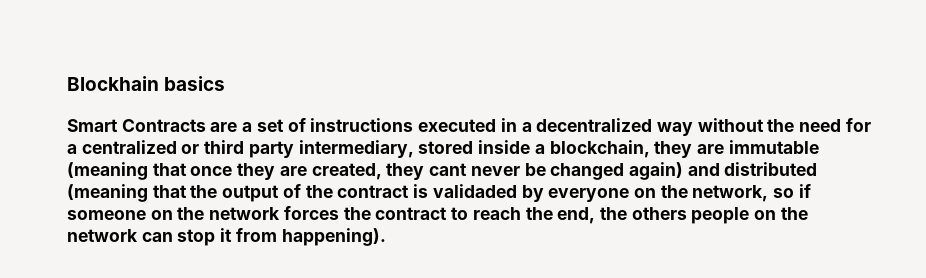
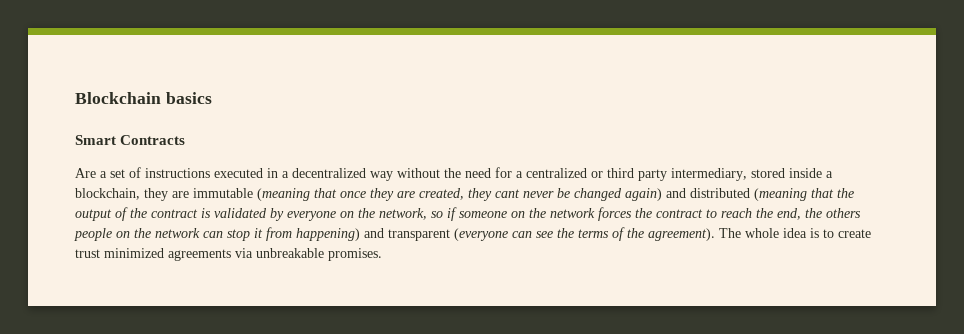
[67,76,159,91] Blockhain -> [75,92,161,104] Blockchain
[210,122,238,132] are -> [75,168,96,178] // Are
[432,184,517,198] validaded -> [214,208,267,218] validated
[281,228,386,246] happening). -> [296,227,871,241] [75,248,382,261] happening) and transparent (everyone can see the terms of the agreement). The whole idea is to create trust minimized agreements via unbreakable promises.

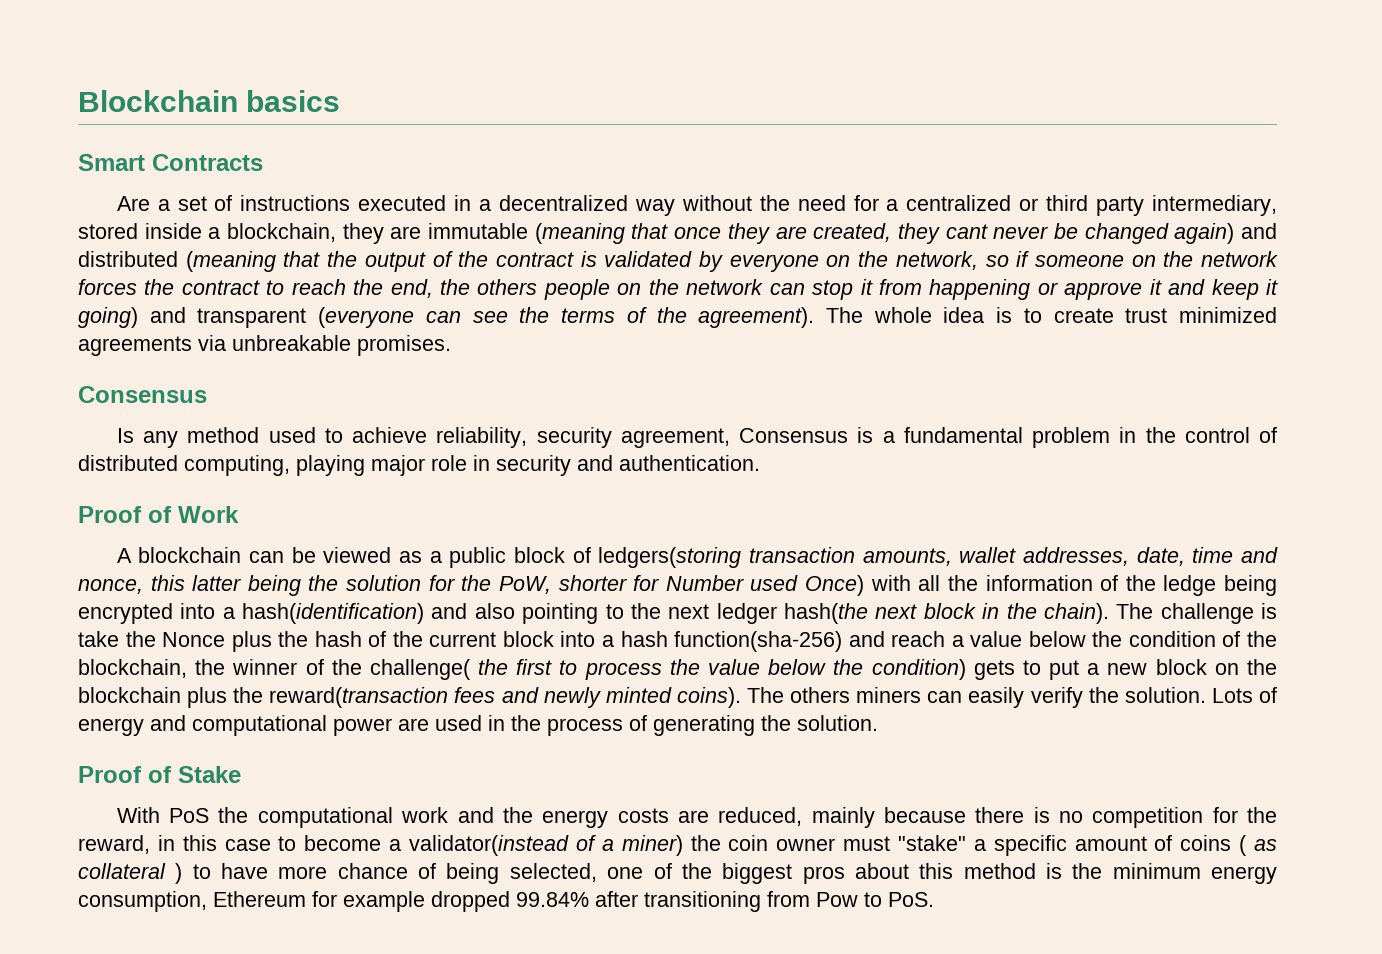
[296,228,360,241] happening) -> [929,279,1278,300] [78,307,138,328] happening or approve it and keep it going)
(382, 254) none -> [78,386,207,403] [116,427,1277,448] [78,455,760,476] [78,506,239,523] [116,547,1279,568] [78,575,1277,596] [78,603,1277,624] [78,631,1277,652] [78,659,1277,680] [78,687,1277,708] [78,715,878,736] [78,766,241,783] [116,807,1277,828] [78,835,1277,856] [78,863,1277,884] [78,891,934,912] // Consensus // Is any method used to achieve reliability, security agreement, Consensus is a fundamental problem in the control of distributed computing, playing major role in security and authentication. // Proof of Work // A blockchain can be viewed as a public block of ledgers(storing transaction amounts, wallet addresses, date, time and nonce, this latter being the solution for the PoW, shorter for Number used Once) with all the information of the ledge being encrypted into a hash(identification) and also pointing to the next ledger hash(the next block in the chain). The challenge is take the Nonce plus the hash of the current block into a hash function(sha-256) and reach a value below the condition of the blockchain, the winner of the challenge( the first to process the value below the condition) gets to put a new block on the blockchain plus the reward(transaction fees and newly minted coins). The others miners can easily verify the solution. Lots of energy and computational power are used in the process of generating the solution. // Proof of Stake // With PoS the computational work and the energy costs are reduced, mainly because there is no competition for the reward, in this case to become a validator(instead of a miner) the coin owner must "stake" a specific amount of coins ( as collateral ) to have more chance of being selected, one of the biggest pros about this method is the minimum energy consumption, Ethereum for example dropped 99.84% after transitioning from Pow to PoS.

